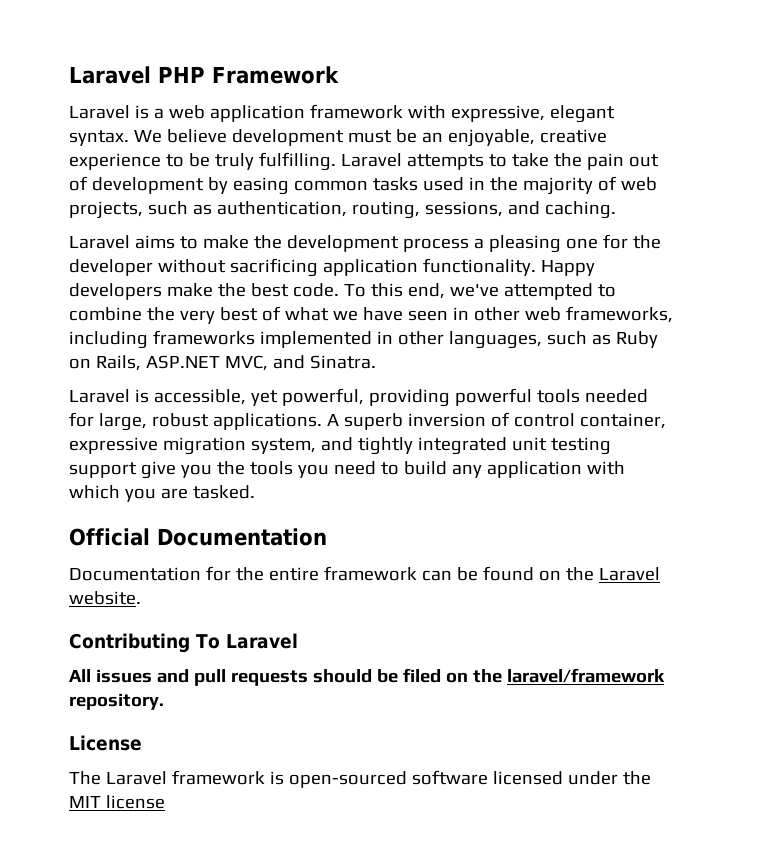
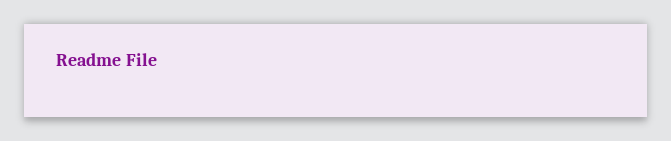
[69,66,339,84] [69,104,615,123] [69,129,607,147] [69,152,659,171] [69,176,657,195] [69,201,616,219] [69,234,661,253] [69,258,595,277] [69,283,616,300] [69,306,673,324] [69,330,658,349] [69,355,376,371] [69,388,648,407] [69,412,666,431] [69,437,611,455] [69,461,625,479] [69,485,255,502] [69,528,327,546] [69,566,660,581] [69,591,141,605] [69,633,298,653] [69,668,665,686] [69,693,164,710] [69,735,142,751] [69,770,651,788] [69,795,165,809] Laravel PHP Framework // Laravel is a web application framework with expressive, elegant syntax. We believe development must be an enjoyable, creative experience to be truly fulfilling. Laravel attempts to take the pain out of development by easing common tasks used in the majority of web projects, such as authentication, routing, sessions, and caching. // Laravel aims to make the development process a pleasing one for the developer without sacrificing application functionality. Happy developers make the best code. To this end, we've attempted to combine the very best of what we have seen in other web frameworks, including frameworks implemented in other languages, such as Ruby on Rails, ASP.NET MVC, and Sinatra. // Laravel is accessible, yet powerful, providing powerful tools needed for large, robust applications. A superb inversion of control container, expressive migration system, and tightly integrated unit testing support give you the tools you need to build any application with which you are tasked. // Official Documentation // Documentation for the entire framework can be found on the Laravel website. // Contributing To Laravel // All issues and pull requests should be filed on the laravel/framework repository. // License // The Laravel framework is open-sourced software licensed under the MIT license -> [56,53,157,66] Readme File

